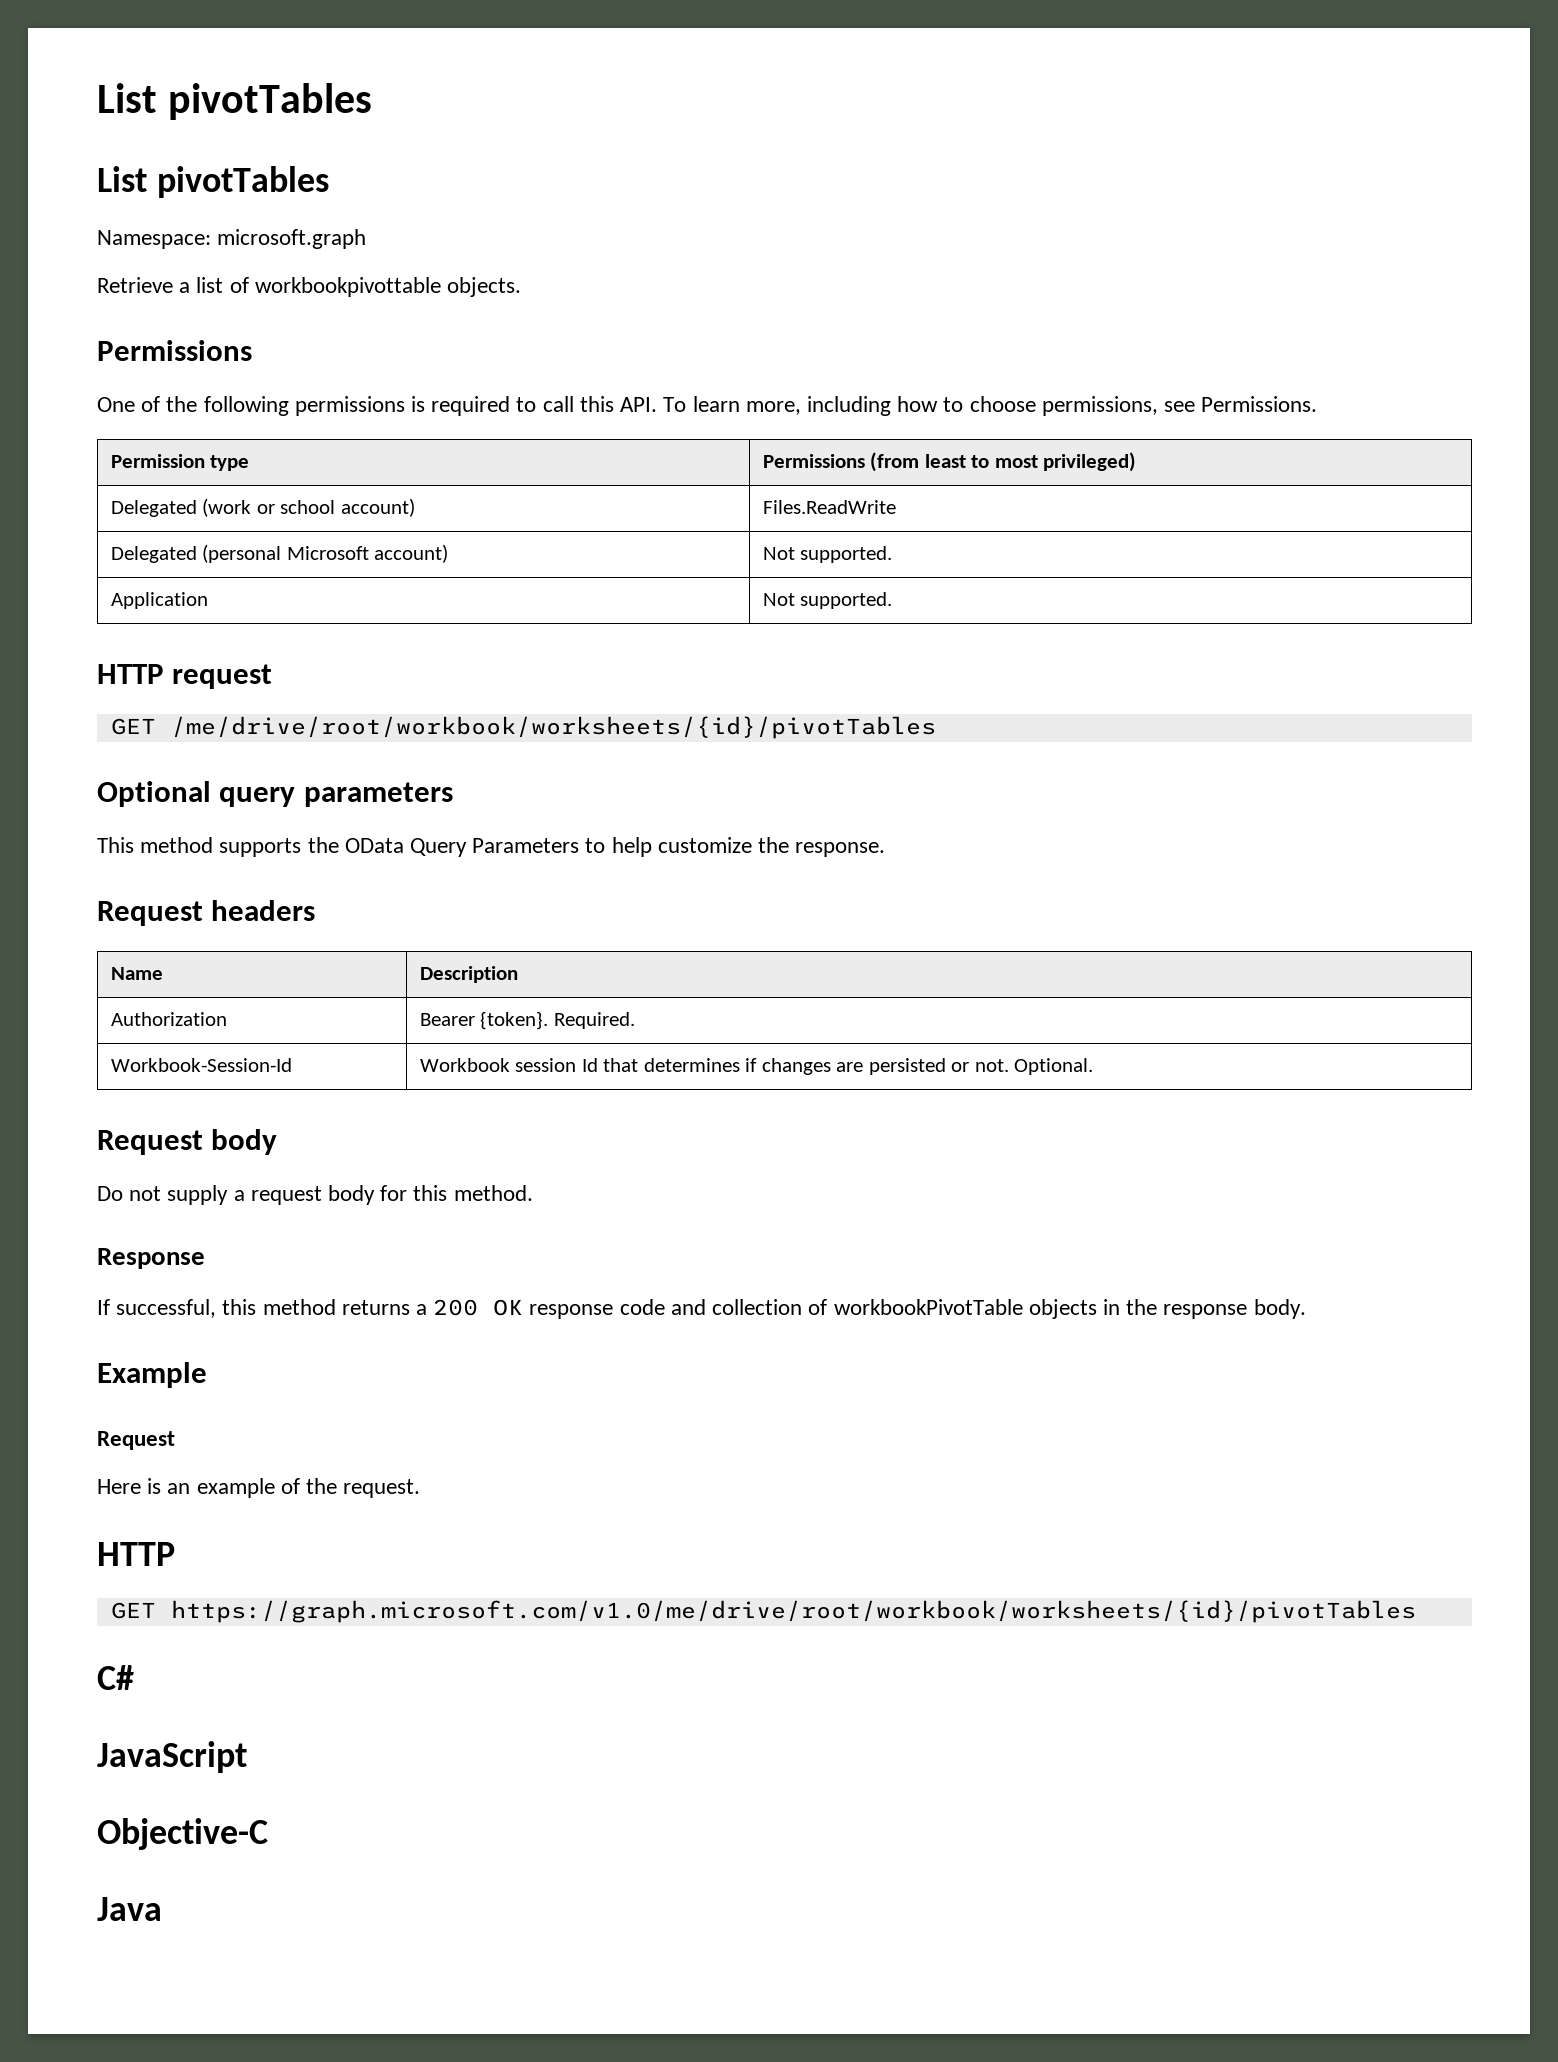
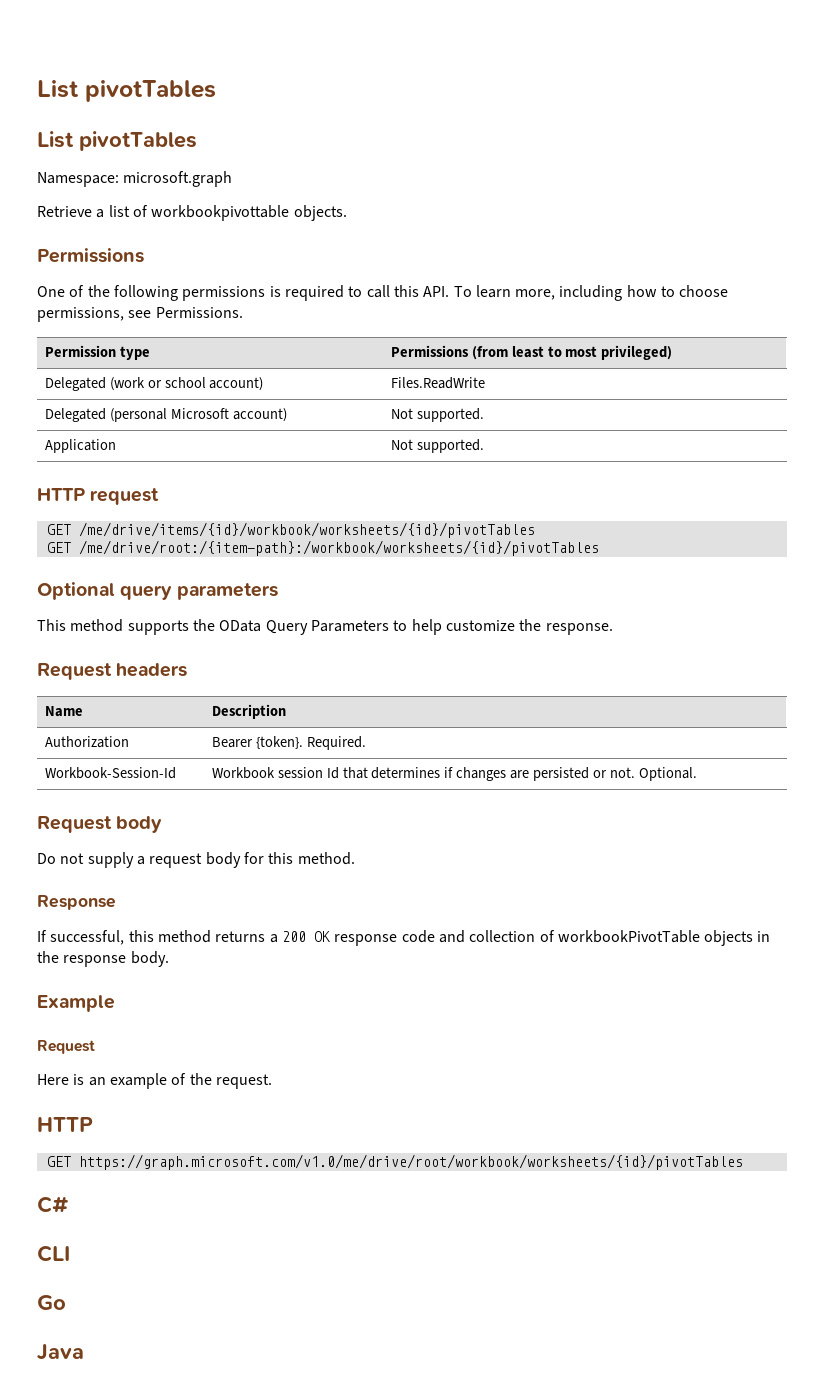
[170,716,936,739] /me/drive/root/workbook/worksheets/{id}/pivotTables -> [78,522,535,538] [46,540,599,556] /me/drive/items/{id}/workbook/worksheets/{id}/pivotTables // GET /me/drive/root:/{item-path}:/workbook/worksheets/{id}/pivotTables
[97,1741,247,1773] [97,1818,268,1850] JavaScript // Objective-C -> [37,1245,70,1262] [37,1295,66,1310] CLI // Go

